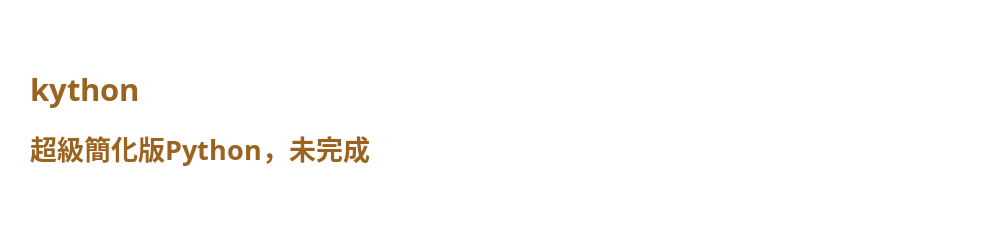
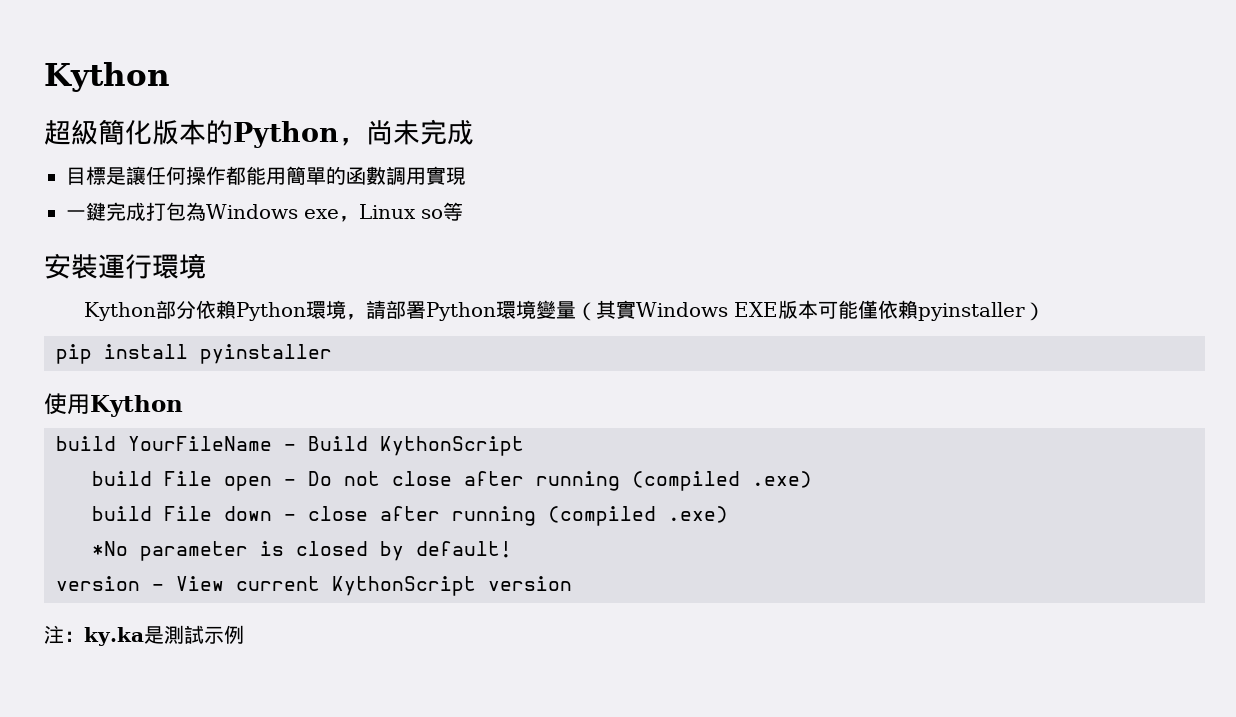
[30,78,139,108] kython -> [44,62,170,92] Kython
[165,139,289,166] Python， -> [179,120,393,148] 本的Python，尚
(370, 150) none -> [66,166,466,185] [66,202,463,222] [44,253,206,279] [84,300,1046,321] [56,344,332,364] [44,393,183,417] [56,436,524,456] [92,471,812,491] [92,506,728,526] [92,541,512,561] [56,576,572,596] [44,625,244,646] // 目標是讓任何操作都能用簡單的函數調用實現 // 一鍵完成打包為Windows exe，Linux so等 // 安裝運行環境 // Kython部分依賴Python環境，請部署Python環境變量（其實Windows EXE版本可能僅依賴pyinstaller） // pip install pyinstaller // 使用Kython // build YourFileName - Build KythonScript // build File open - Do not close after running (compiled .exe) // build File down - close after running (compiled .exe) // *No parameter is closed by default! // version - View current KythonScript version // 注：ky.ka是測試示例

